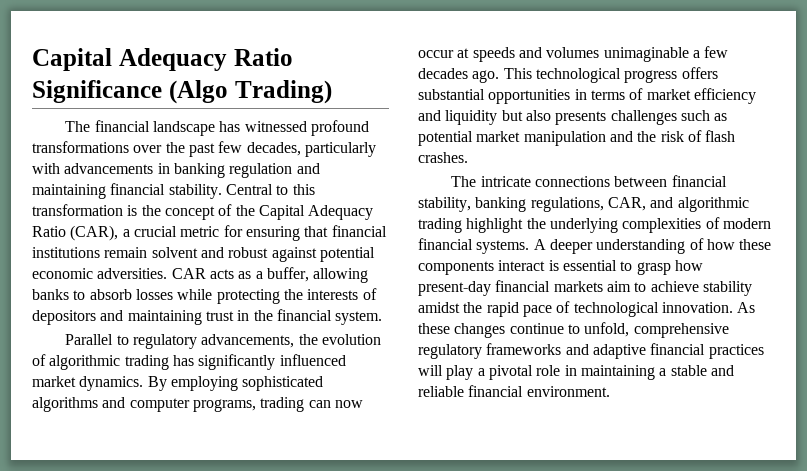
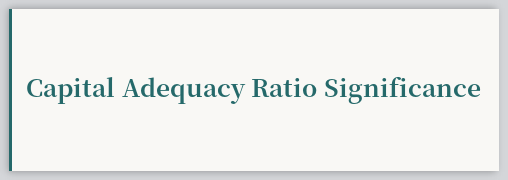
[168,80,332,104] [65,120,369,136] [32,141,376,157] [32,163,320,178] [32,183,315,199] [32,204,374,220] [32,225,387,241] [32,247,375,262] [32,267,369,283] [32,288,377,304] [32,309,383,325] [65,334,381,349] [32,354,346,370] [32,376,324,391] [32,397,363,412] [418,46,729,62] [418,67,718,83] [418,88,756,104] [418,110,728,125] [418,130,736,146] [418,152,468,163] [451,175,727,187] [418,197,749,212] [418,217,771,233] [418,238,772,254] [418,260,703,275] [418,280,752,296] [418,301,756,317] [418,322,729,338] [418,343,764,359] [418,365,734,380] [418,385,610,397] (Algo Trading) // The financial landscape has witnessed profound transformations over the past few decades, particularly with advancements in banking regulation and maintaining financial stability. Central to this transformation is the concept of the Capital Adequacy Ratio (CAR), a crucial metric for ensuring that financial institutions remain solvent and robust against potential economic adversities. CAR acts as a buffer, allowing banks to absorb losses while protecting the interests of depositors and maintaining trust in the financial system. // Parallel to regulatory advancements, the evolution of algorithmic trading has significantly influenced market dynamics. By employing sophisticated algorithms and computer programs, trading can now occur at speeds and volumes unimaginable a few decades ago. This technological progress offers substantial opportunities in terms of market efficiency and liquidity but also presents challenges such as potential market manipulation and the risk of flash crashes. // The intricate connections between financial stability, banking regulations, CAR, and algorithmic trading highlight the underlying complexities of modern financial systems. A deeper understanding of how these components interact is essential to grasp how present-day financial markets aim to achieve stability amidst the rapid pace of technological innovation. As these changes continue to unfold, comprehensive regulatory frameworks and adaptive financial practices will play a pivotal role in maintaining a stable and reliable financial environment. -> (481, 90) none

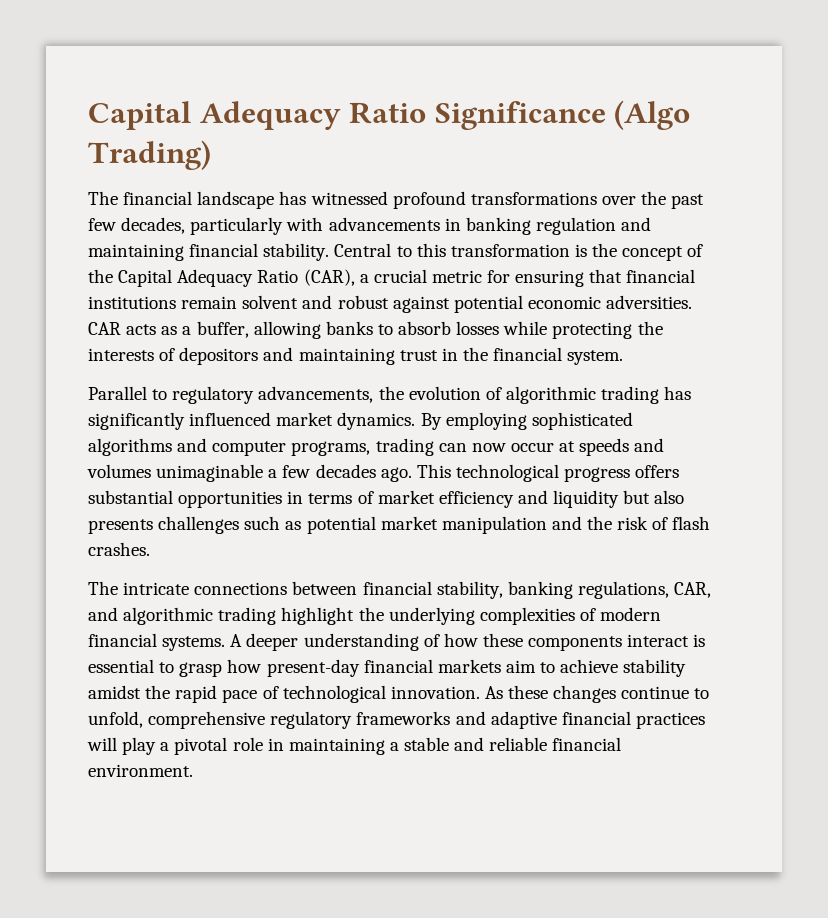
(481, 90) none -> [614,100,691,130] [88,140,211,170] [88,191,705,209] [88,217,652,235] [88,243,704,261] [88,269,696,287] [88,295,693,313] [88,321,663,339] [88,347,624,365] [88,386,692,404] [88,412,633,430] [88,438,665,456] [87,464,680,482] [88,490,685,508] [88,516,711,534] [88,542,150,556] [88,581,712,599] [88,607,662,625] [88,633,706,651] [88,659,687,677] [88,685,710,703] [88,711,705,729] [87,737,622,755] [88,764,193,777] (Algo Trading) // The financial landscape has witnessed profound transformations over the past few decades, particularly with advancements in banking regulation and maintaining financial stability. Central to this transformation is the concept of the Capital Adequacy Ratio (CAR), a crucial metric for ensuring that financial institutions remain solvent and robust against potential economic adversities. CAR acts as a buffer, allowing banks to absorb losses while protecting the interests of depositors and maintaining trust in the financial system. // Parallel to regulatory advancements, the evolution of algorithmic trading has significantly influenced market dynamics. By employing sophisticated algorithms and computer programs, trading can now occur at speeds and volumes unimaginable a few decades ago. This technological progress offers substantial opportunities in terms of market efficiency and liquidity but also presents challenges such as potential market manipulation and the risk of flash crashes. // The intricate connections between financial stability, banking regulations, CAR, and algorithmic trading highlight the underlying complexities of modern financial systems. A deeper understanding of how these components interact is essential to grasp how present-day financial markets aim to achieve stability amidst the rapid pace of technological innovation. As these changes continue to unfold, comprehensive regulatory frameworks and adaptive financial practices will play a pivotal role in maintaining a stable and reliable financial environment.

